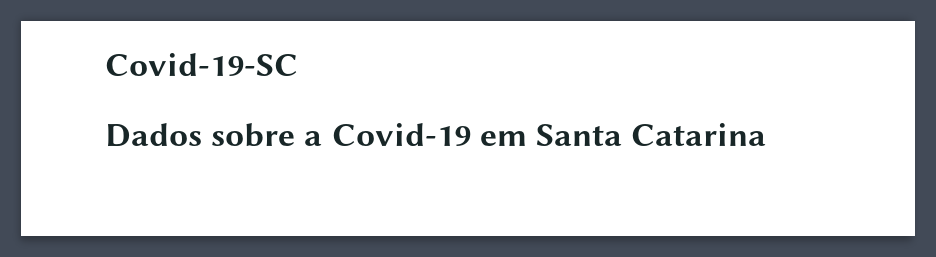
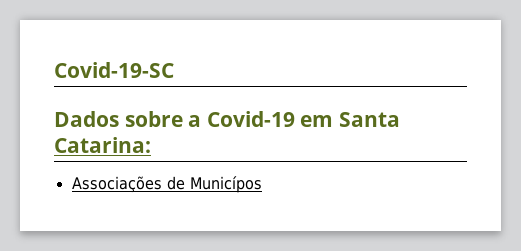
[631,123,767,146] Catarina -> [54,137,151,153] [71,176,262,193] Catarina: // Associações de Municípos

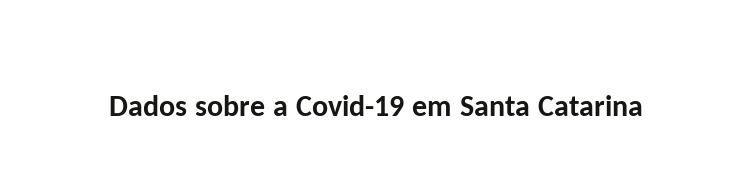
[54,62,174,78] Covid-19-SC // -> (109, 105) none
[54,137,151,153] [71,176,262,193] Catarina: // Associações de Municípos -> [537,95,643,116] Catarina

